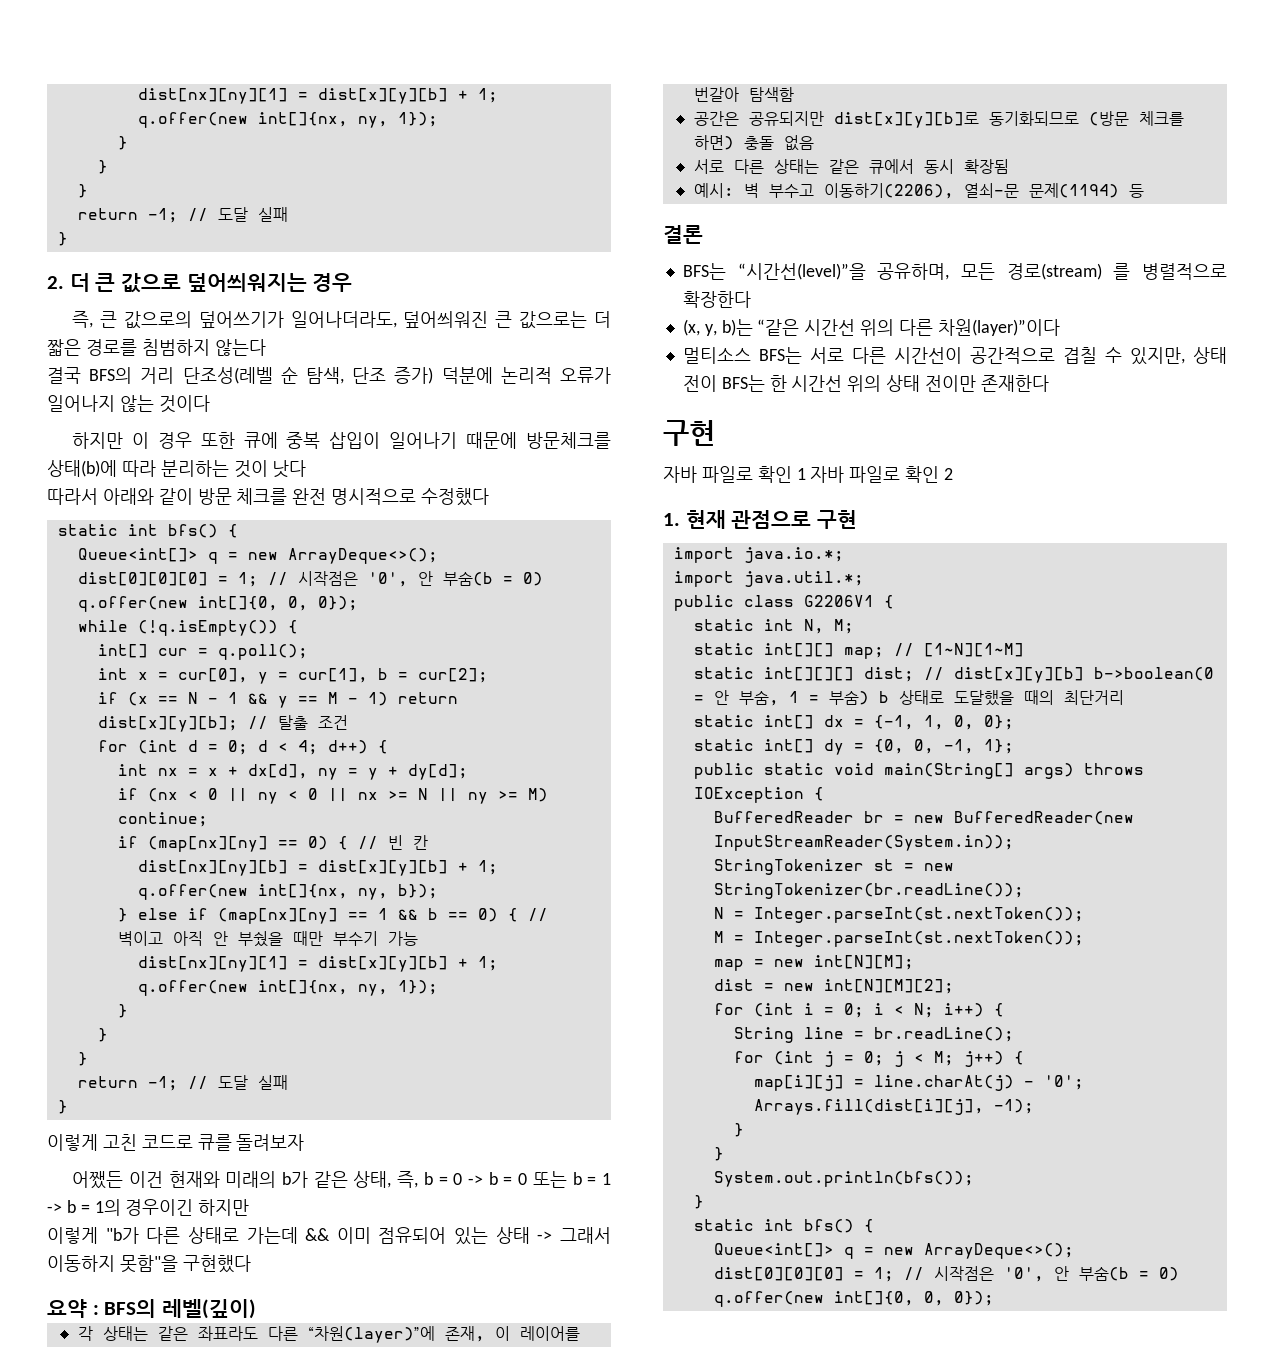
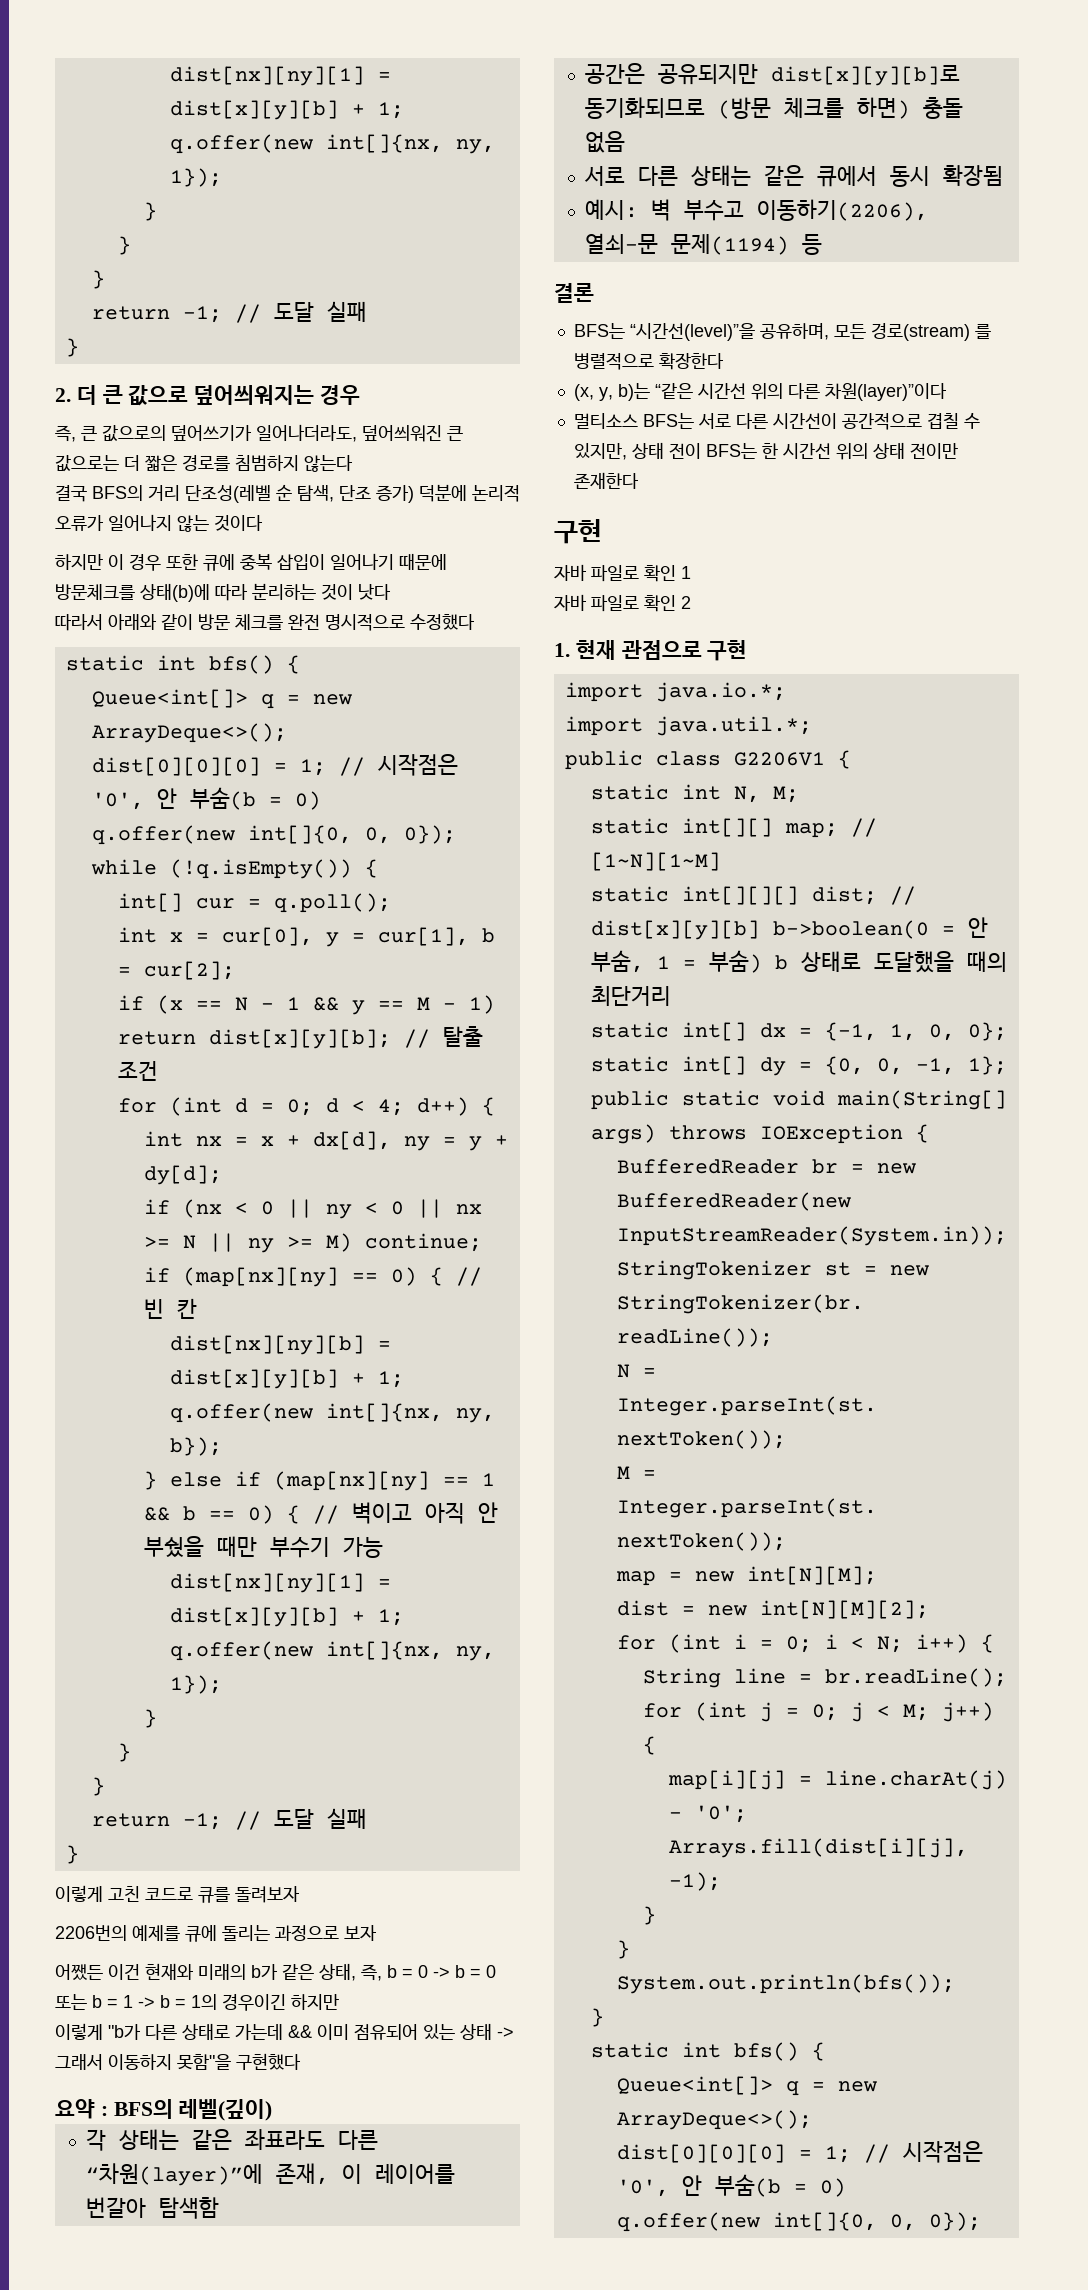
(305, 1142) none -> [55,1925,377,1942] // 2206번의 예제를 큐에 돌리는 과정으로 보자
(806, 474) none -> (691, 572) //

